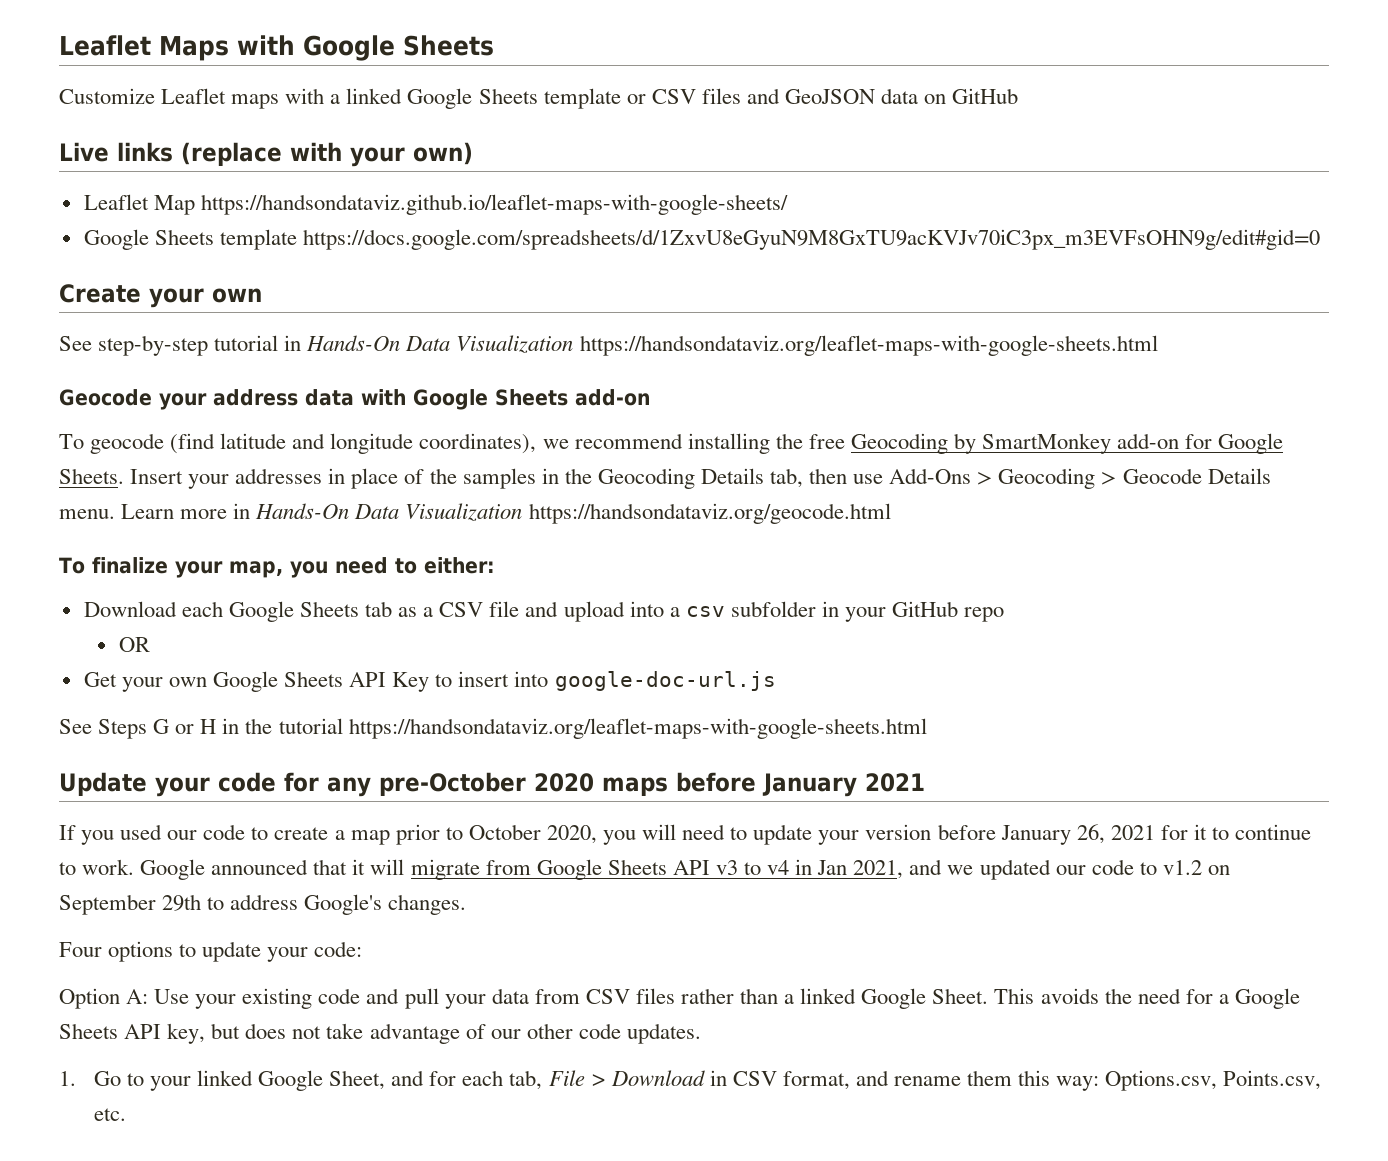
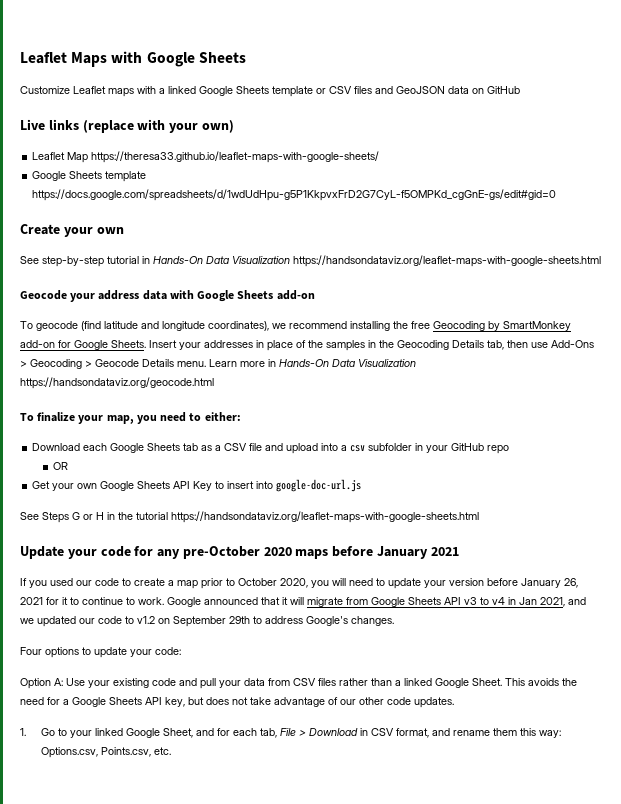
[200,194,788,215] [83,229,1320,250] https://handsondataviz.github.io/leaflet-maps-with-google-sheets/ // Google Sheets template https://docs.google.com/spreadsheets/d/1ZxvU8eGyuN9M8GxTU9acKVJv70iC3px_m3EVFsOHN9g/edit#gid=0 -> [91,151,380,163] [32,171,147,182] [32,189,557,201] https://theresa33.github.io/leaflet-maps-with-google-sheets/ // Google Sheets template https://docs.google.com/spreadsheets/d/1wdUdHpu-g5P1KkpvxFrD2G7CyL-f5OMPKd_cgGnE-gs/edit#gid=0

